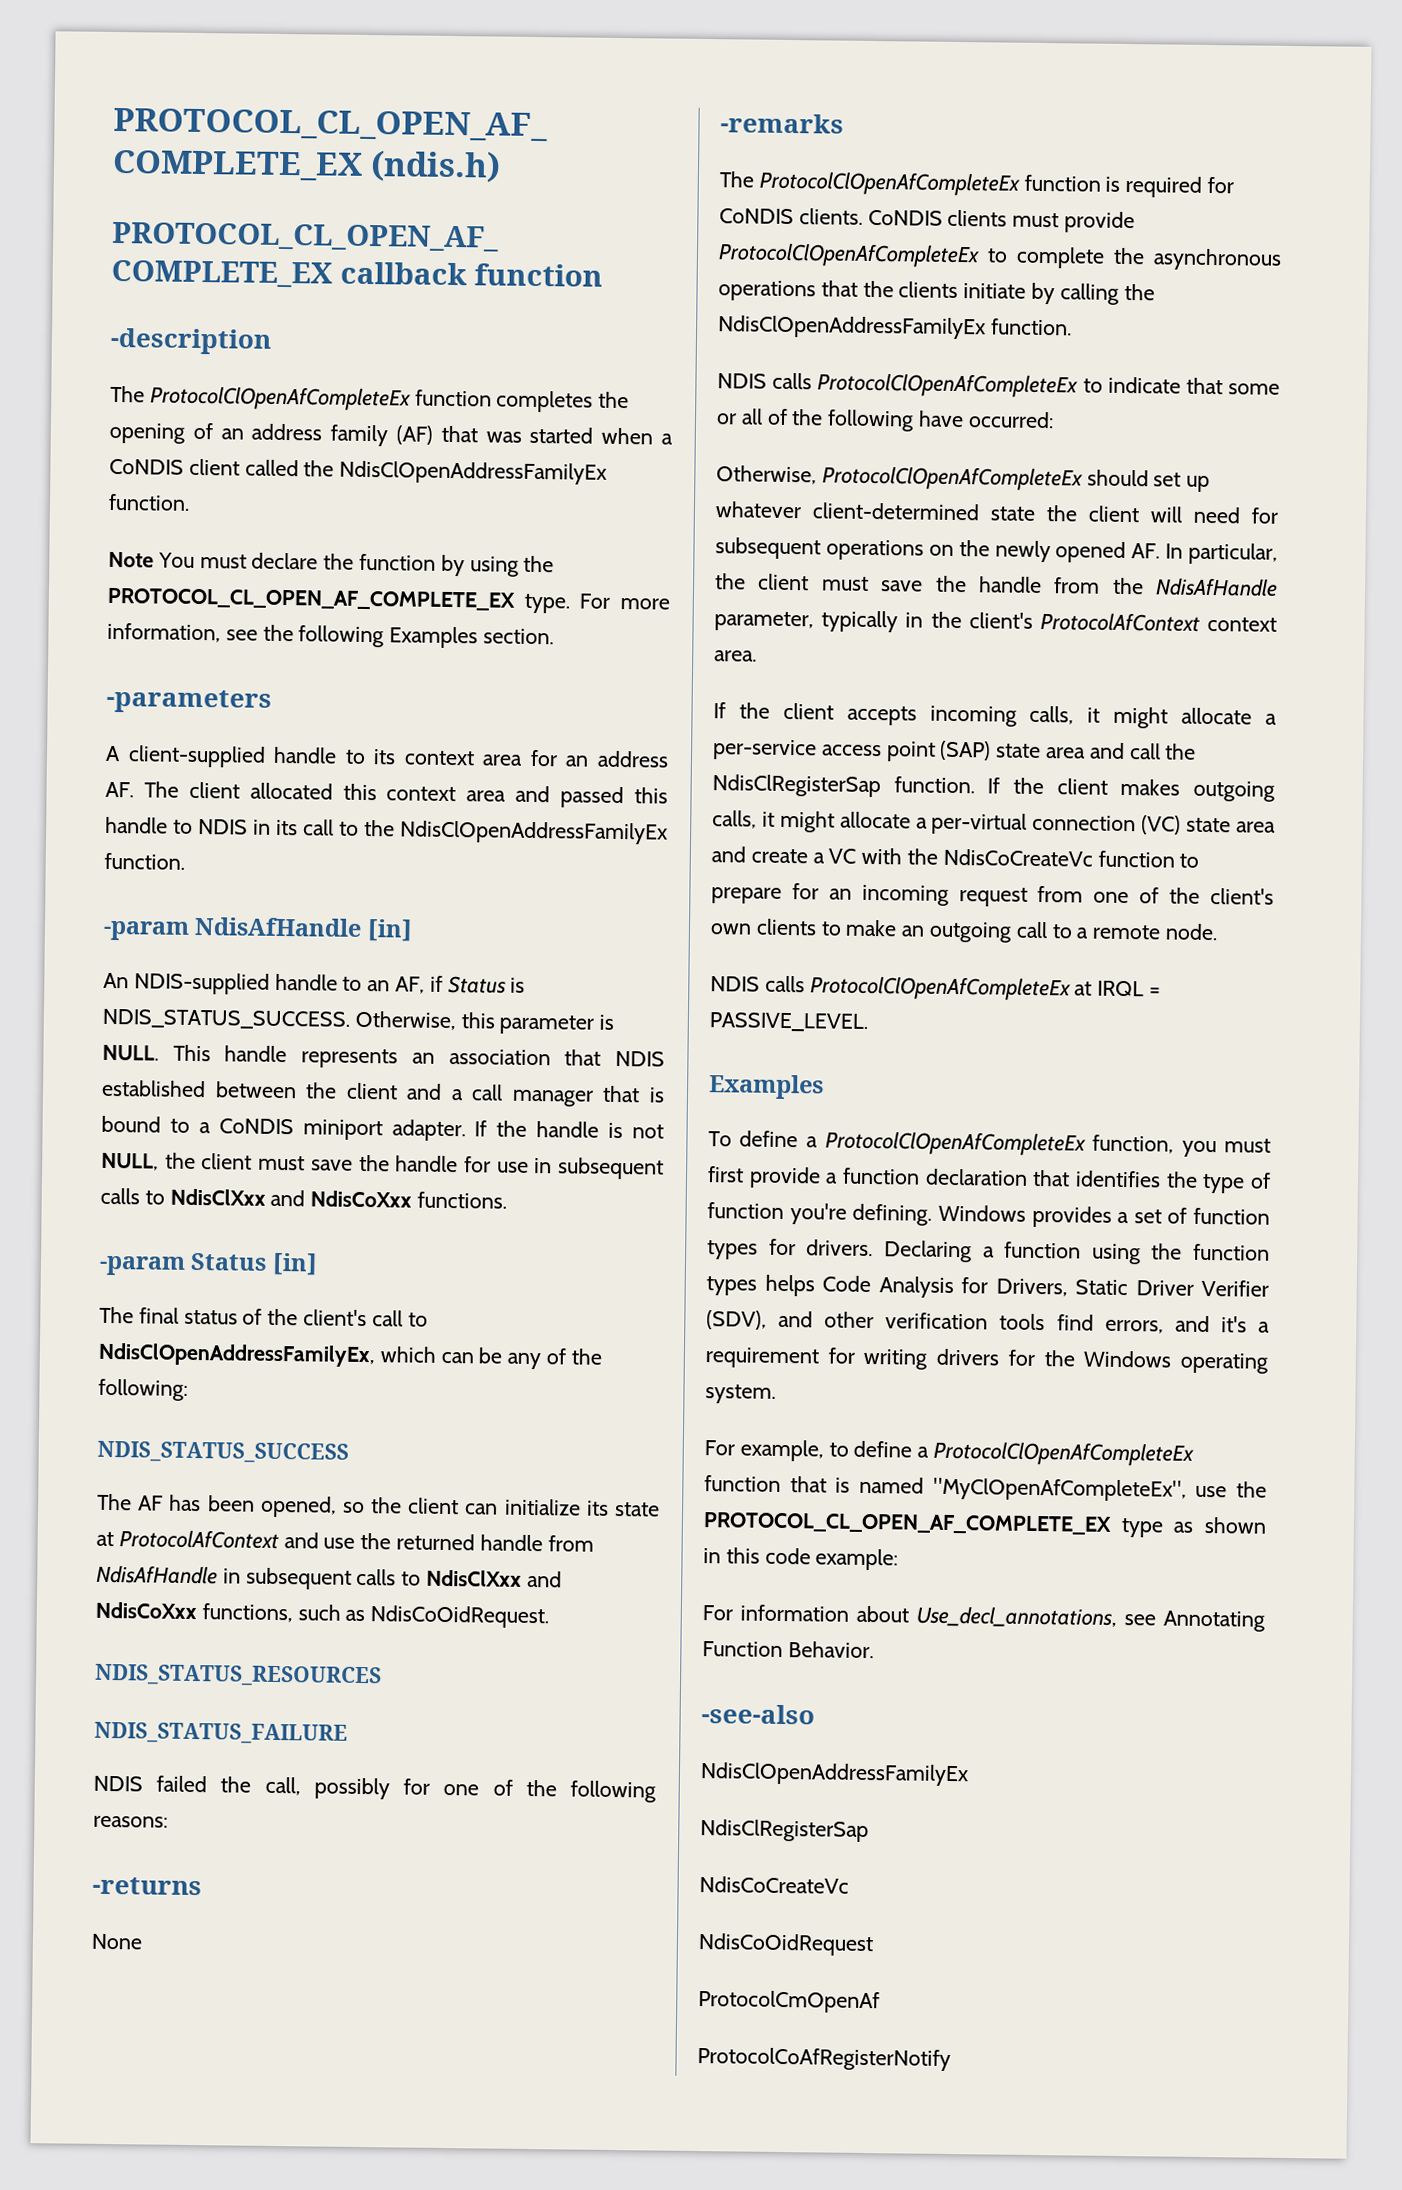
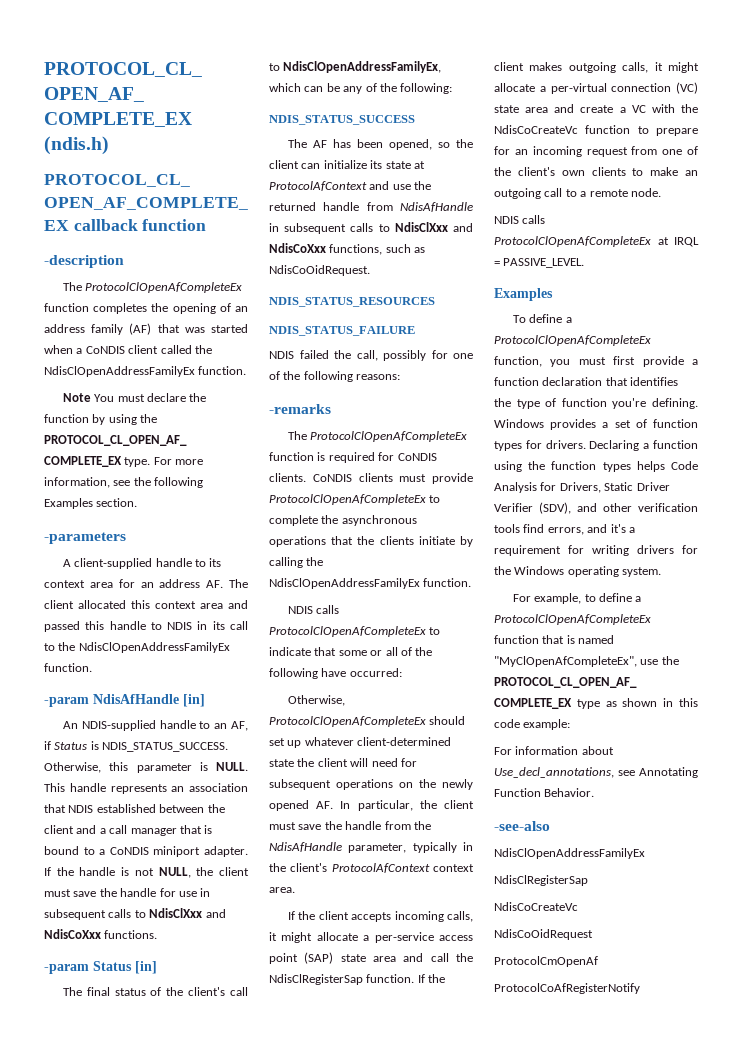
[92,1876,202,1896] [91,1933,142,1950] // -returns // None -> (401, 377) none

